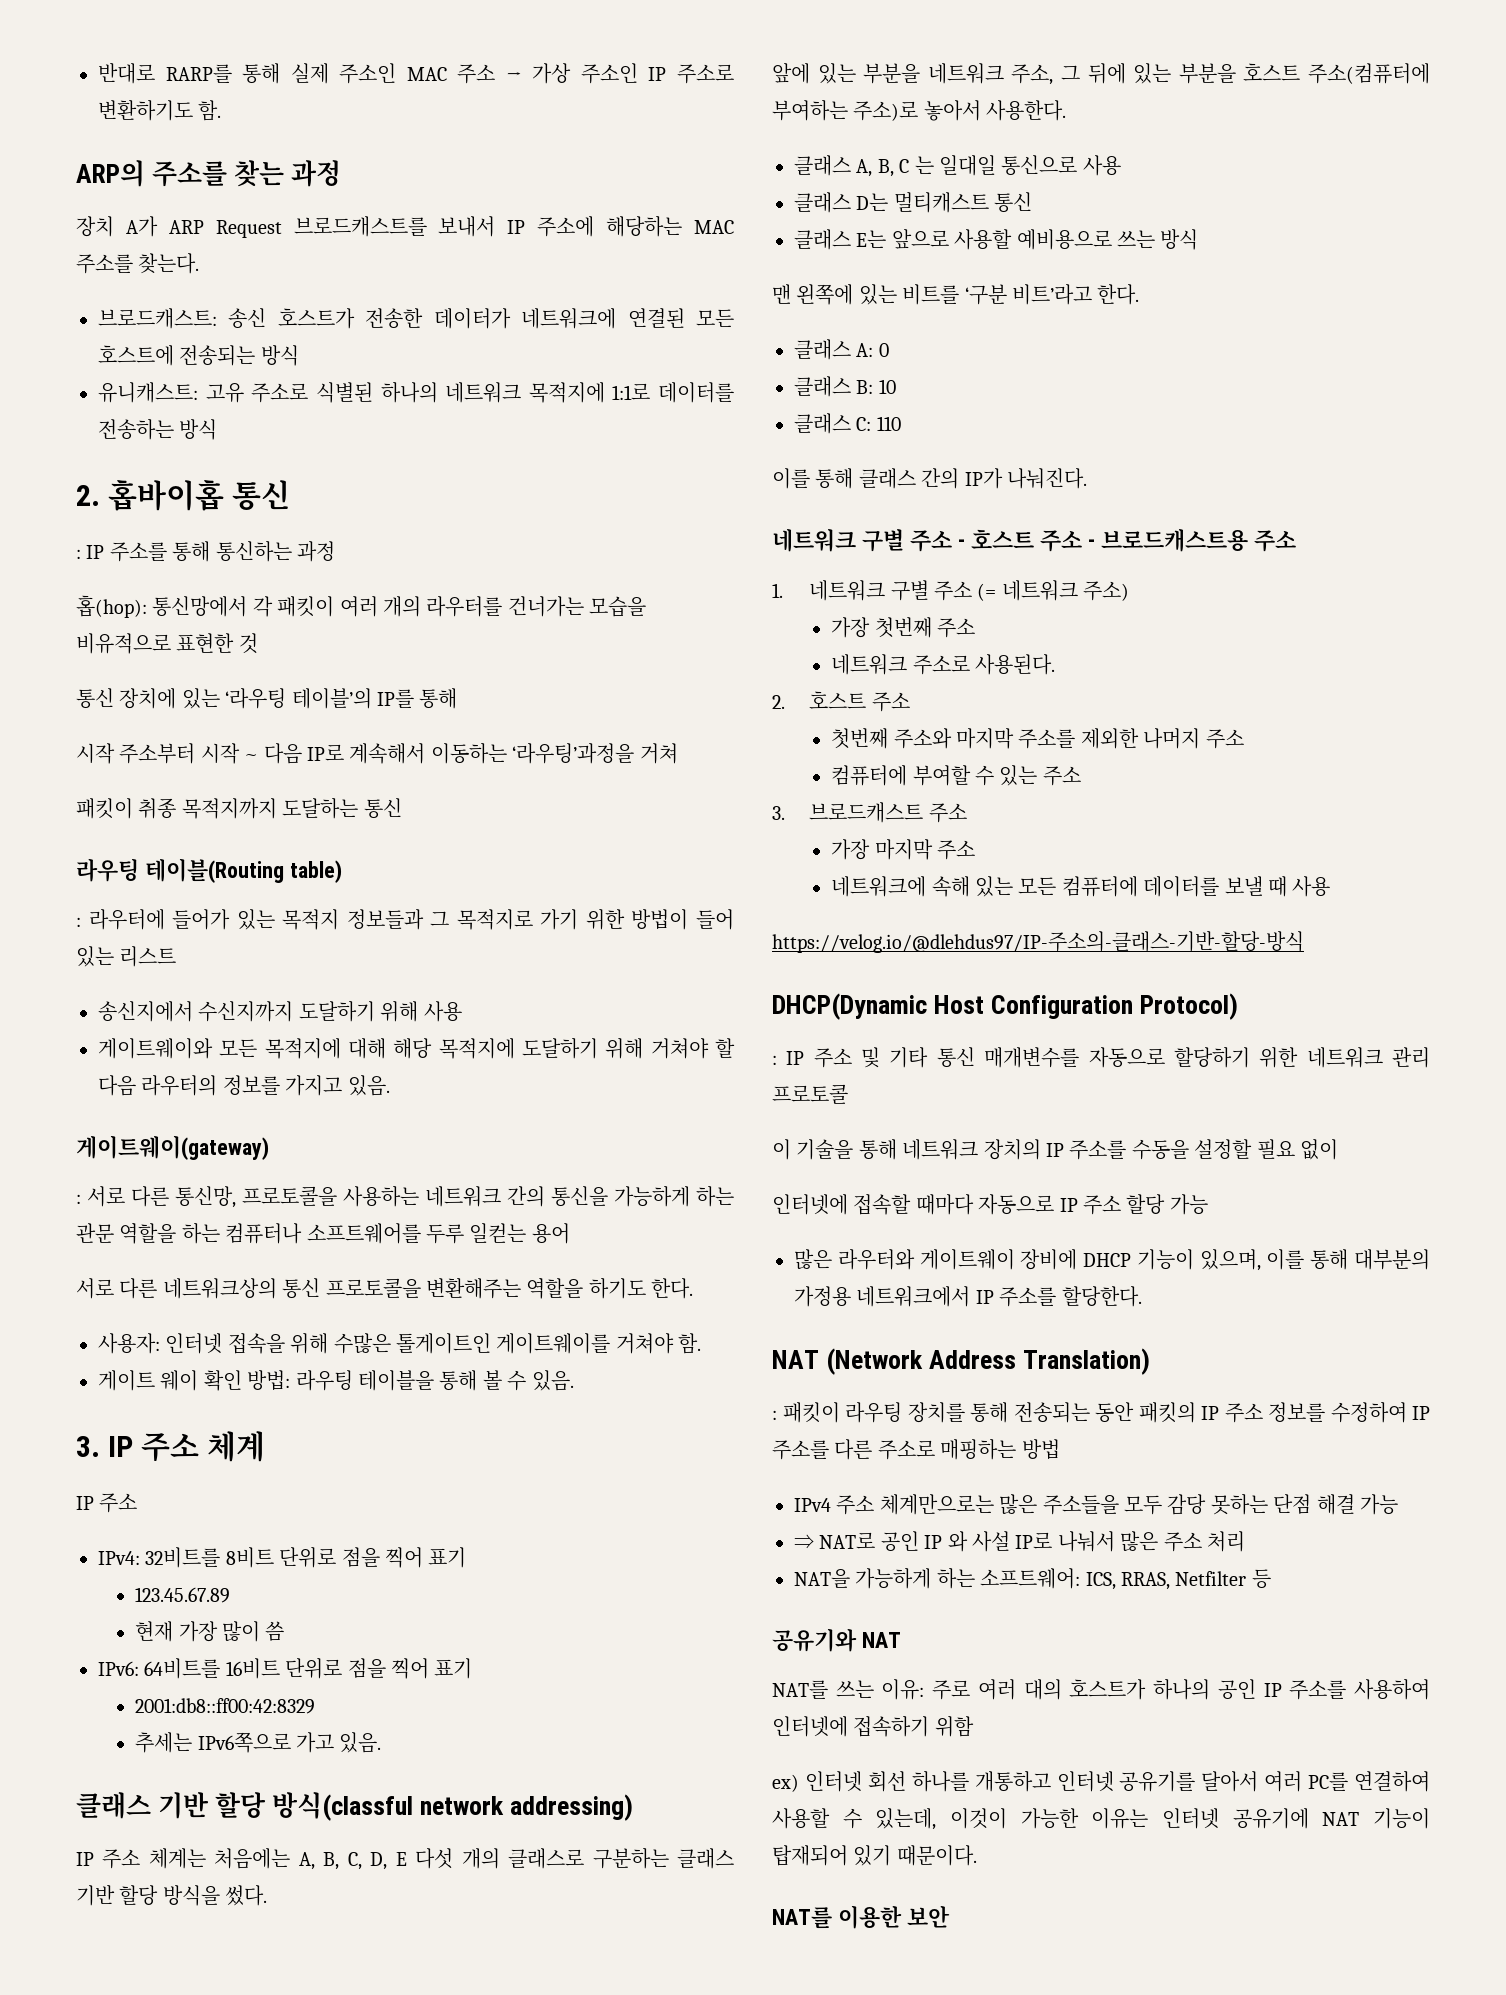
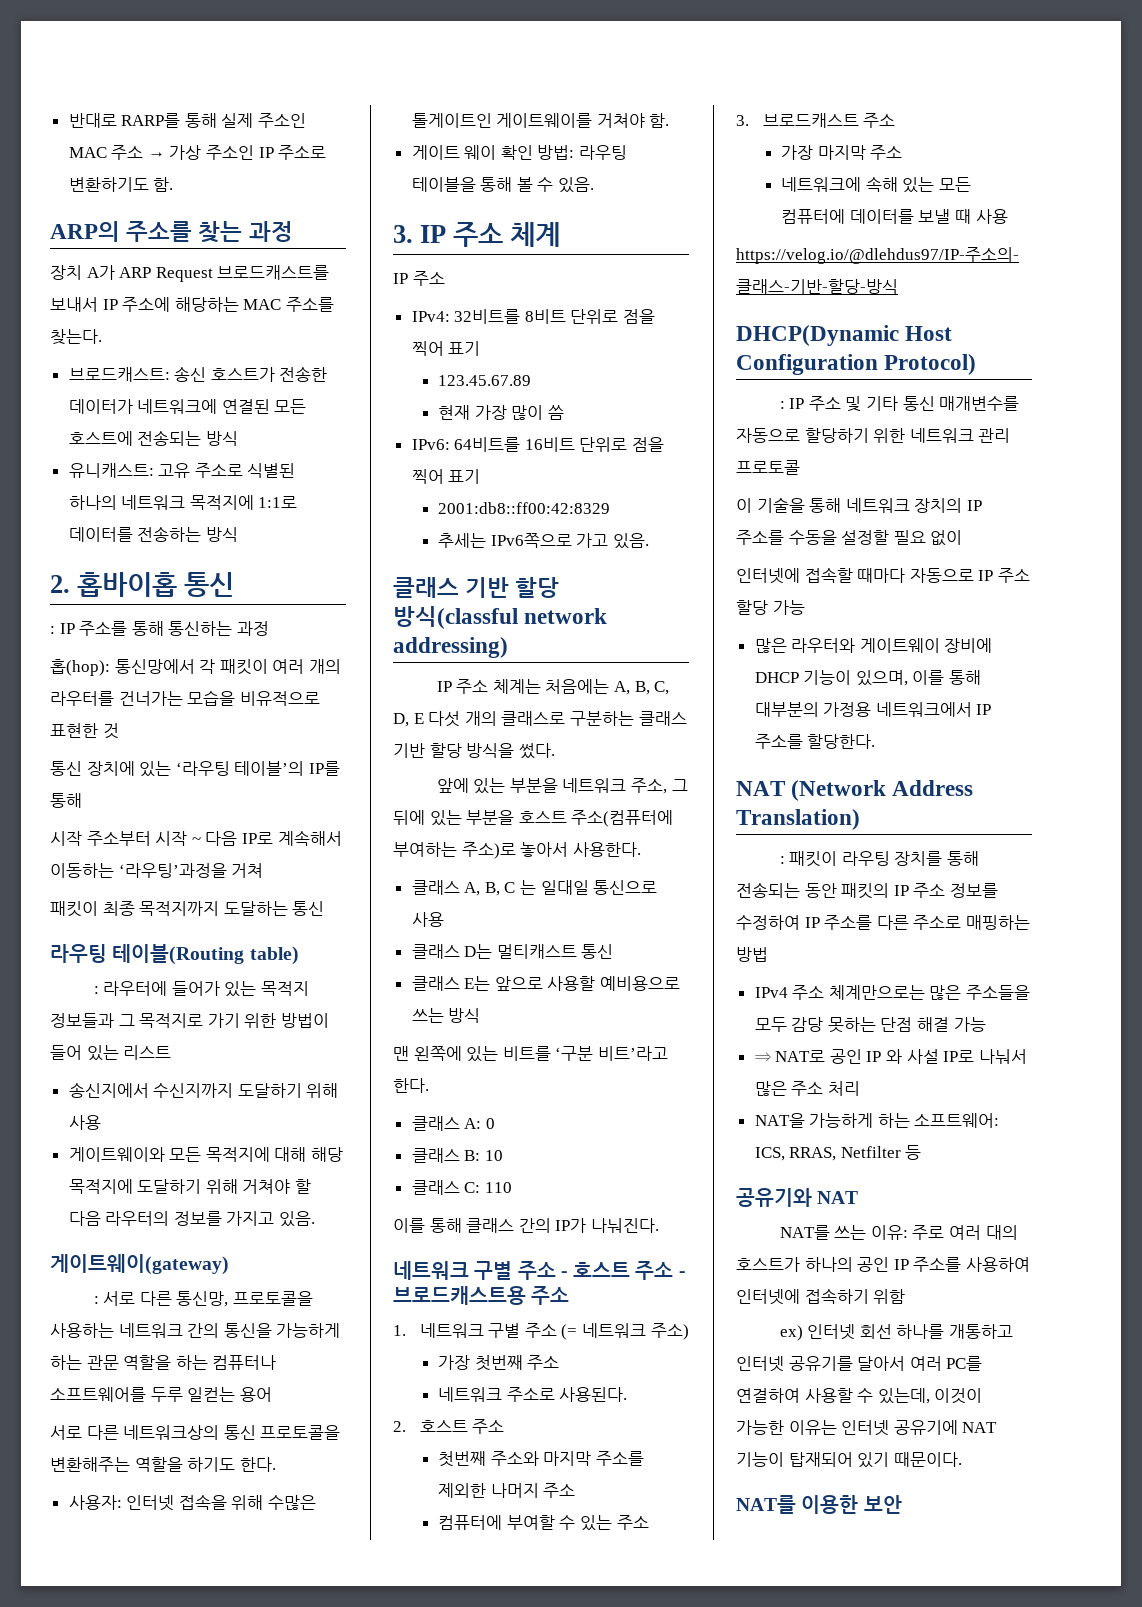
[138,798,177,819] 취종 -> [102,901,135,916] 최종

